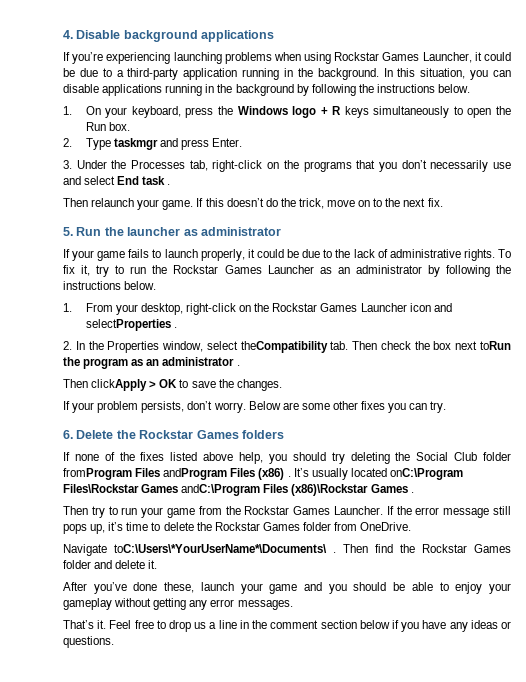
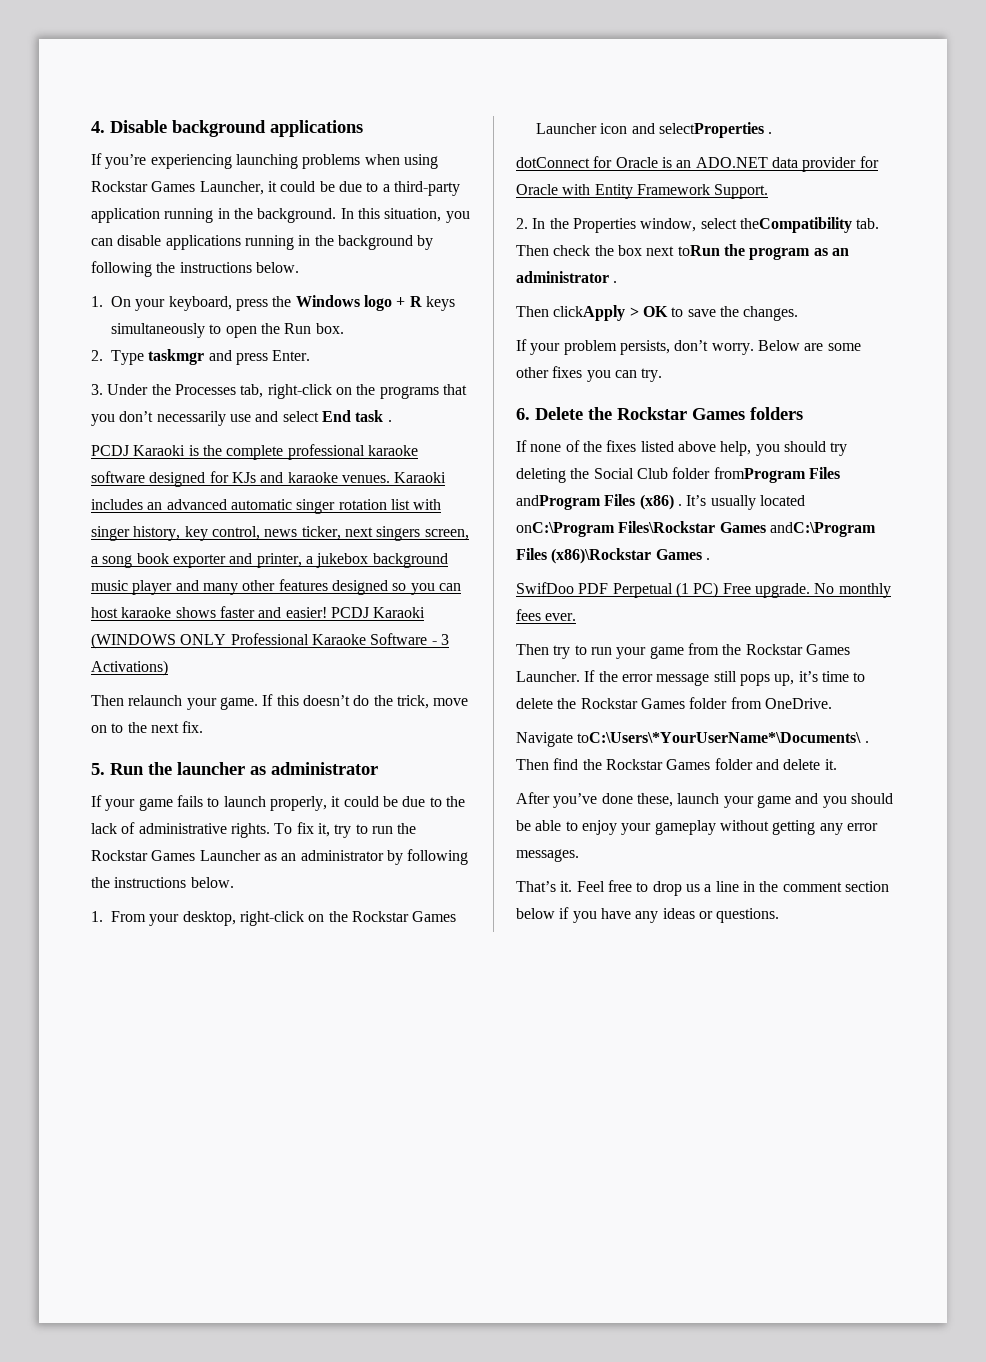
(171, 184) none -> [91,444,418,460] [91,471,447,487] [91,499,442,514] [91,526,469,541] [91,553,448,568] [91,579,461,595] [91,606,426,618] [91,633,449,649] [91,660,168,676] // PCDJ Karaoki is the complete professional karaoke software designed for KJs and karaoke venues. Karaoki includes an advanced automatic singer rotation list with singer history, key control, news ticker, next singers screen, a song book exporter and printer, a jukebox background music player and many other features designed so you can host karaoke shows faster and easier! PCDJ Karaoki (WINDOWS ONLY Professional Karaoke Software - 3 Activations)
(177, 327) none -> [516,156,879,172] [516,184,769,199] // dotConnect for Oracle is an ADO.NET data provider for Oracle with Entity Framework Support.
(414, 492) none -> [516,582,891,598] [516,609,577,621] // SwifDoo PDF Perpetual (1 PC) Free upgrade. No monthly fees ever.

